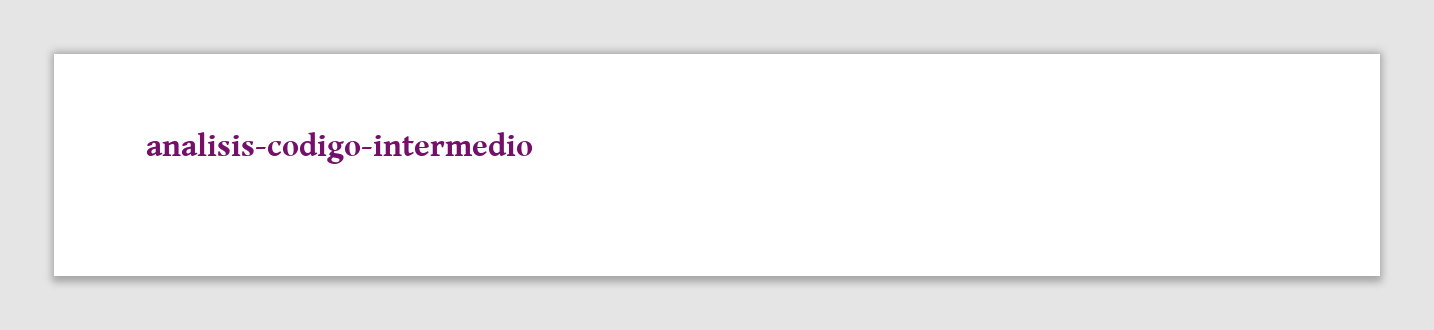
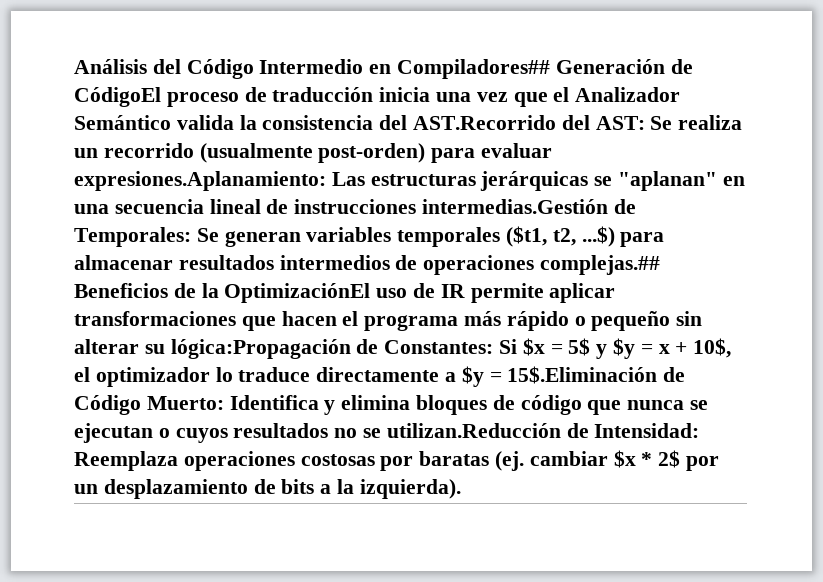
[146,132,533,164] analisis-codigo-intermedio -> [74,59,693,79] [74,87,681,107] [74,115,743,130] [74,143,553,163] [74,171,745,191] [74,199,636,214] [74,226,665,247] [74,255,661,275] [74,283,616,303] [74,311,703,331] [74,338,732,359] [74,366,686,387] [74,395,709,415] [74,423,700,443] [74,450,720,471] [74,479,461,499] Análisis del Código Intermedio en Compiladores## Generación de CódigoEl proceso de traducción inicia una vez que el Analizador Semántico valida la consistencia del AST.Recorrido del AST: Se realiza un recorrido (usualmente post-orden) para evaluar expresiones.Aplanamiento: Las estructuras jerárquicas se "aplanan" en una secuencia lineal de instrucciones intermedias.Gestión de Temporales: Se generan variables temporales ($t1, t2, ...$) para almacenar resultados intermedios de operaciones complejas.## Beneficios de la OptimizaciónEl uso de IR permite aplicar transformaciones que hacen el programa más rápido o pequeño sin alterar su lógica:Propagación de Constantes: Si $x = 5$ y $y = x + 10$, el optimizador lo traduce directamente a $y = 15$.Eliminación de Código Muerto: Identifica y elimina bloques de código que nunca se ejecutan o cuyos resultados no se utilizan.Reducción de Intensidad: Reemplaza operaciones costosas por baratas (ej. cambiar $x * 2$ por un desplazamiento de bits a la izquierda).

